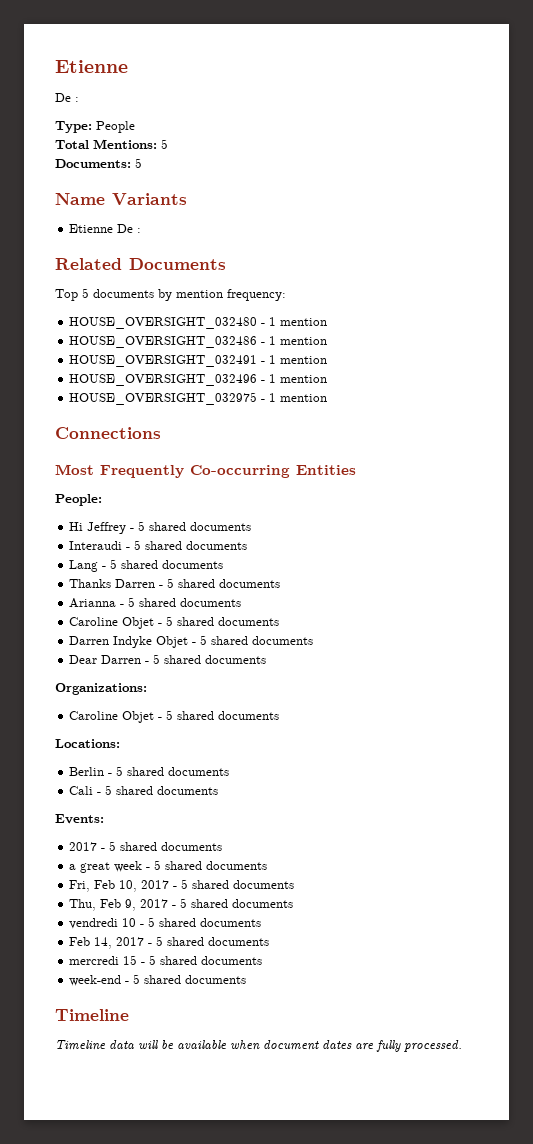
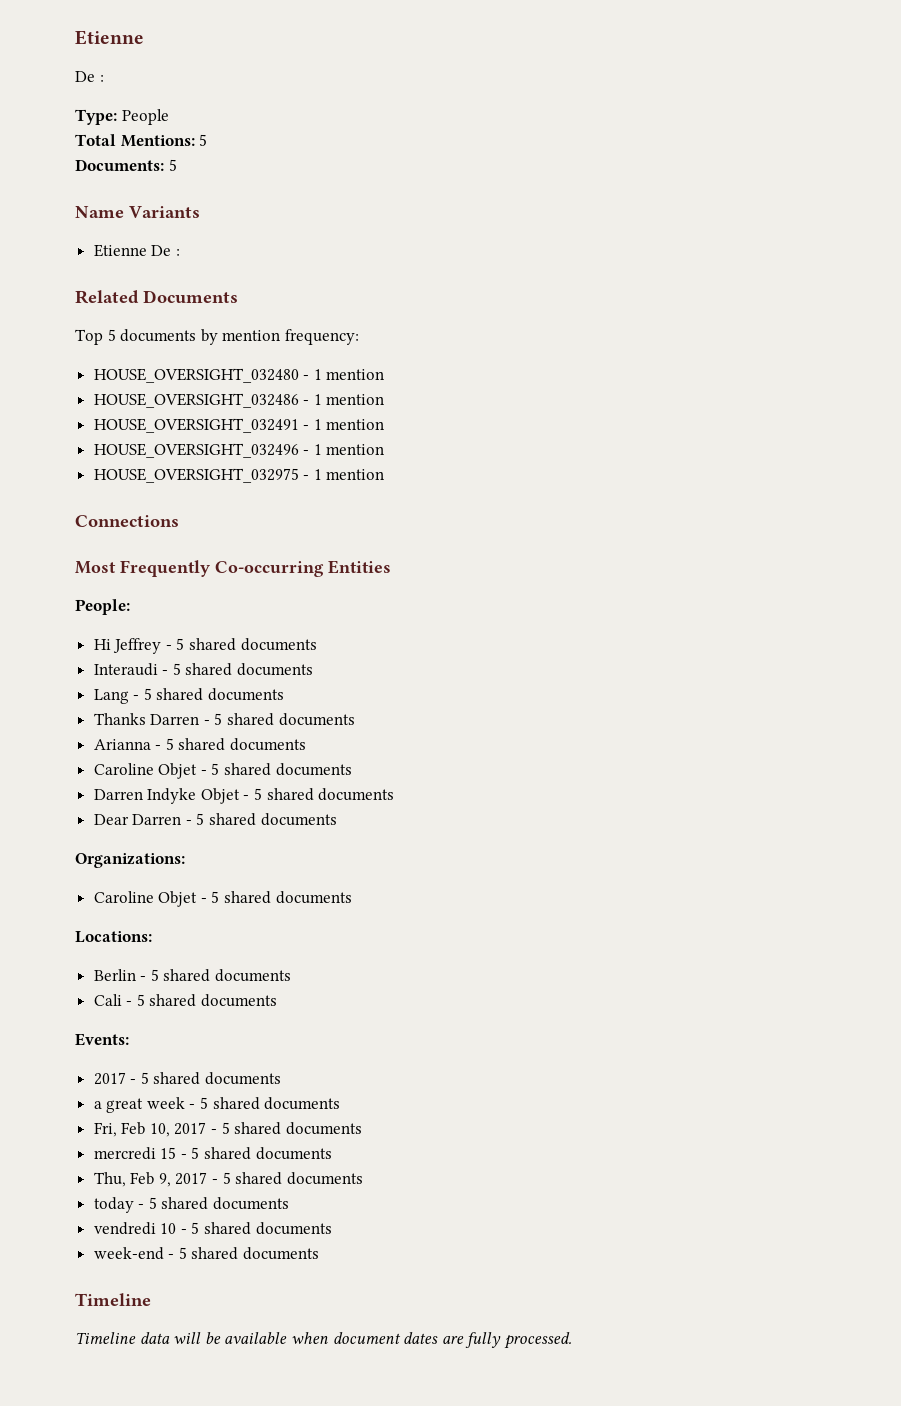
(295, 884) none -> [93,1147,332,1160] // mercredi 15 - 5 shared documents
[69,917,262,929] [69,936,270,949] [69,955,138,965] vendredi 10 - 5 shared documents // Feb 14, 2017 - 5 shared documents // mercredi 15 -> [93,1197,290,1213] [93,1222,177,1235] today - 5 shared documents // vendredi 10

